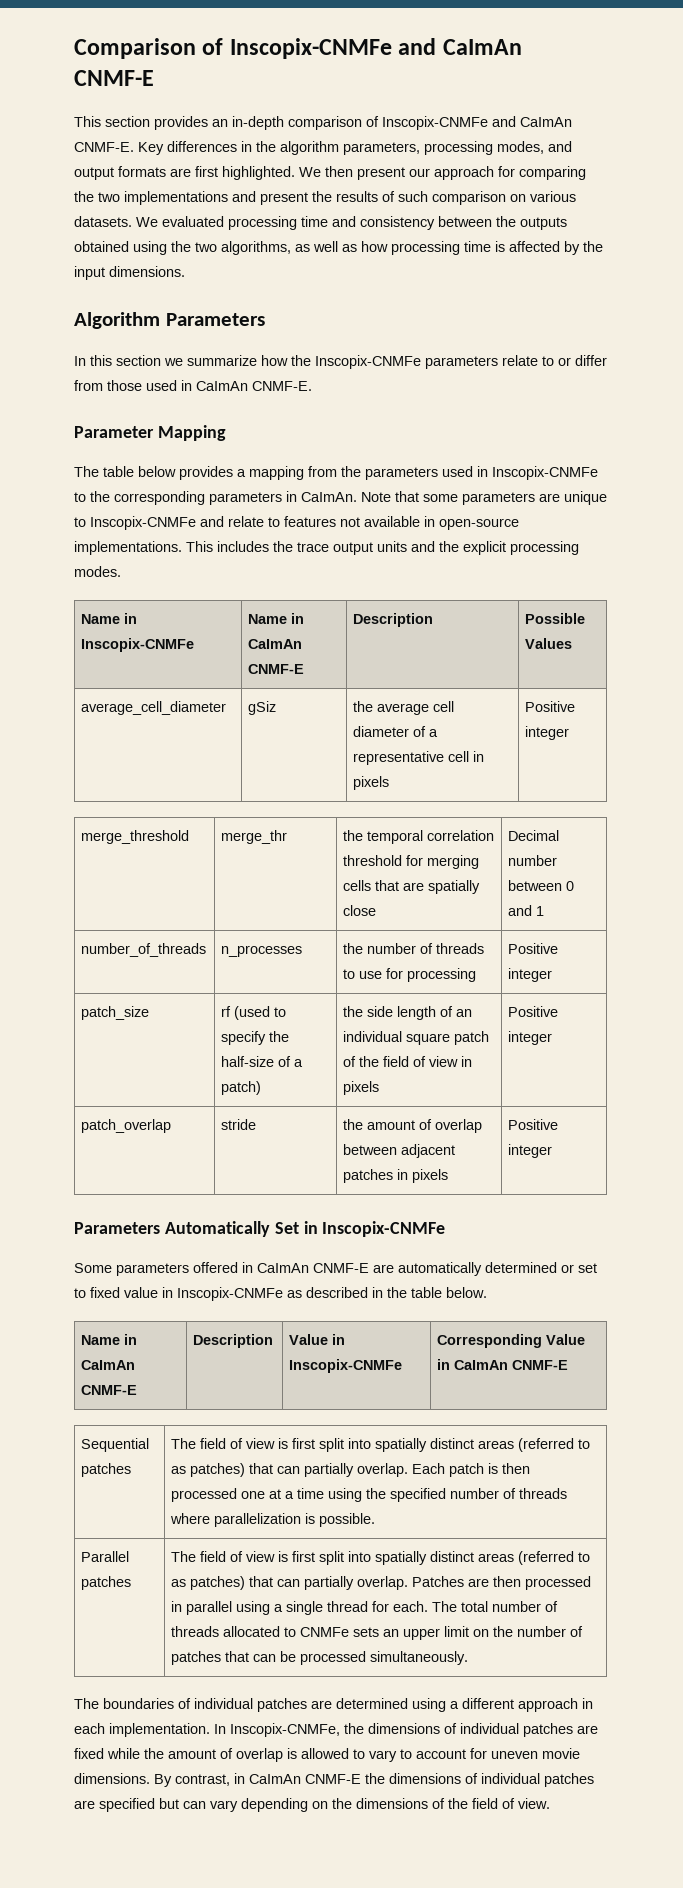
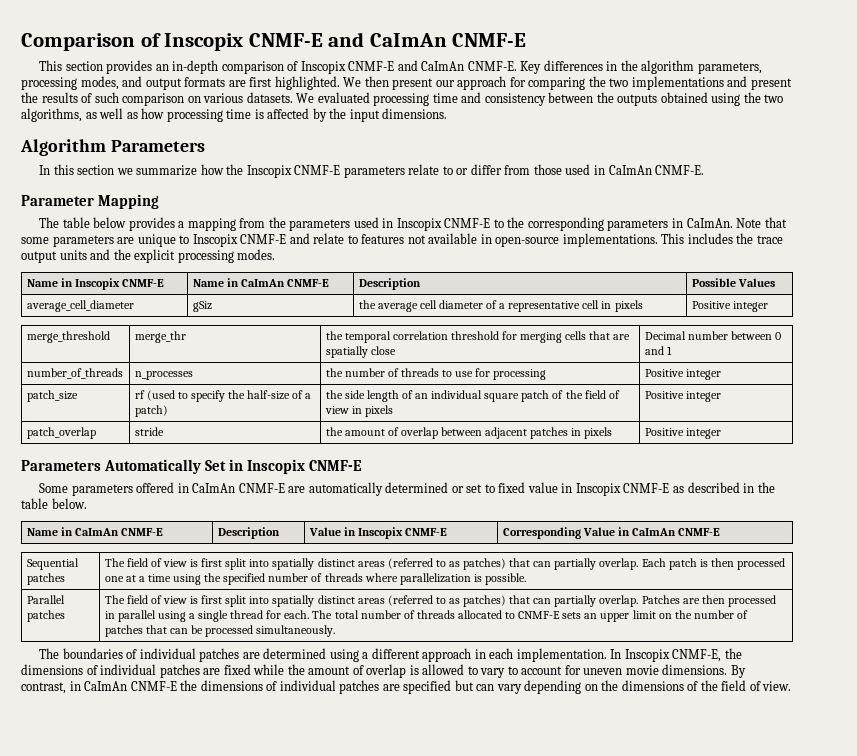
[229,38,392,59] Inscopix-CNMFe -> [164,33,323,51] Inscopix CNMF-E
[382,116,488,130] Inscopix-CNMFe -> [300,61,395,74] Inscopix CNMF-E
[315,355,421,369] Inscopix-CNMFe -> [246,165,341,178] Inscopix CNMF-E
[492,466,598,480] Inscopix-CNMFe -> [396,218,491,231] Inscopix CNMF-E
[90,516,196,530] Inscopix-CNMFe -> [192,234,287,247] Inscopix CNMF-E
[81,638,195,652] Inscopix-CNMFe -> [74,278,164,290] Inscopix CNMF-E
[322,1221,446,1237] Inscopix-CNMFe -> [247,459,363,474] Inscopix CNMF-E
[177,1287,283,1301] Inscopix-CNMFe -> [575,483,670,496] Inscopix CNMF-E
[289,1359,403,1373] Inscopix-CNMFe -> [357,527,447,539] Inscopix CNMF-E
[300,1627,350,1637] CNMFe -> [518,611,561,619] CNMF-E
[230,1723,340,1737] Inscopix-CNMFe, -> [624,649,722,662] Inscopix CNMF-E,

